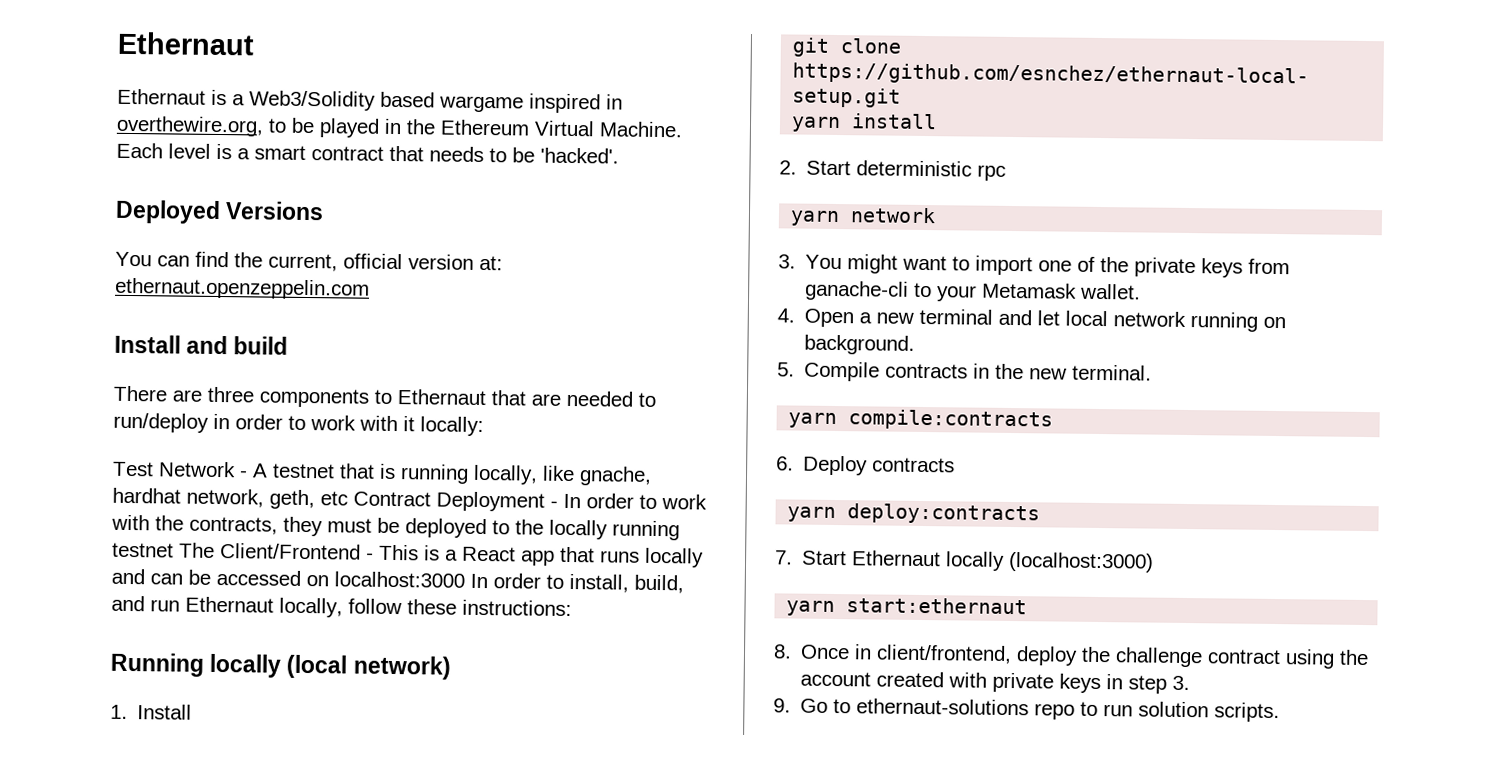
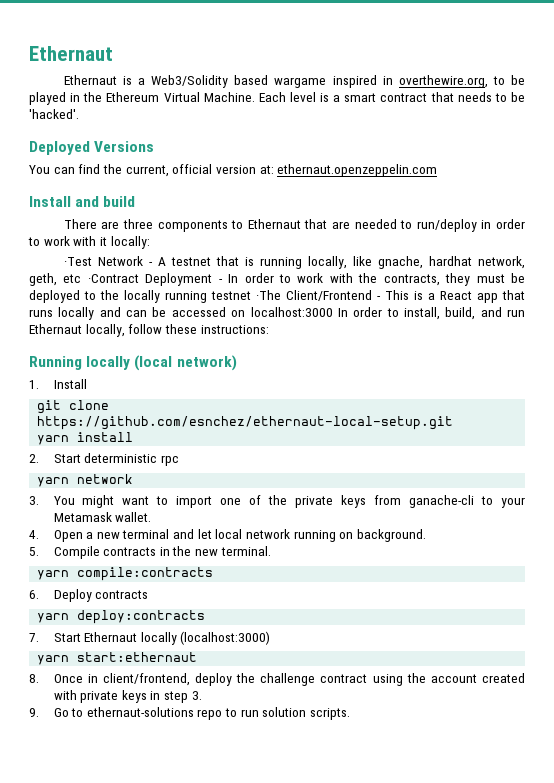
[112,461,154,477] Test -> [63,257,92,266] ·Test
[353,491,431,507] Contract -> [87,274,139,283] ·Contract
[179,542,215,558] The -> [256,290,281,300] ·The

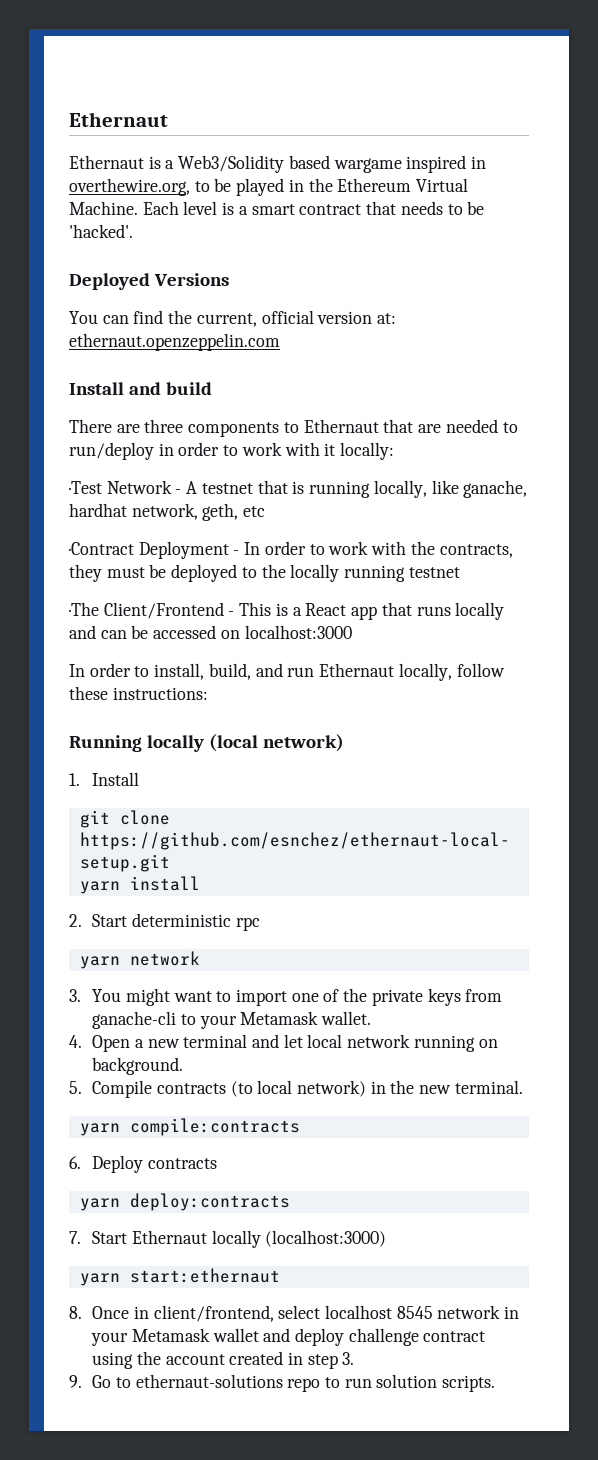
[377,256,423,269] gnache, -> [463,480,528,498] ganache,
(82, 278) none -> (266, 511) //
(251, 295) none -> (460, 572) //
(333, 312) none -> (352, 632) //
(157, 551) none -> [230,1080,367,1097] (to local network)
[194,673,256,686] deploy the -> [278,1305,520,1319] [91,1328,345,1346] select localhost 8545 network in your Metamask wallet and deploy
[53,690,147,703] with private keys -> (284, 1358) none

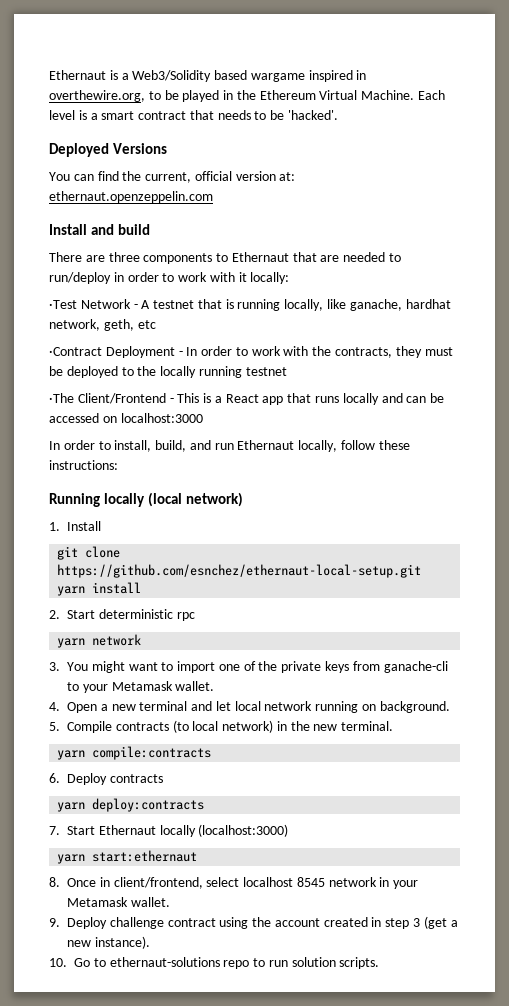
[69,112,168,127] [69,155,144,169] Ethernaut // Ethernaut -> [49,70,106,80] Ethernaut
[212,1328,345,1346] wallet and deploy -> [130,897,170,907] [49,917,107,929] wallet. // 9. Deploy
[342,1352,355,1365] [69,1375,82,1388] 3. // 9. -> [413,916,458,929] [67,936,150,949] [49,958,67,967] 3 (get a new instance). // 10.

